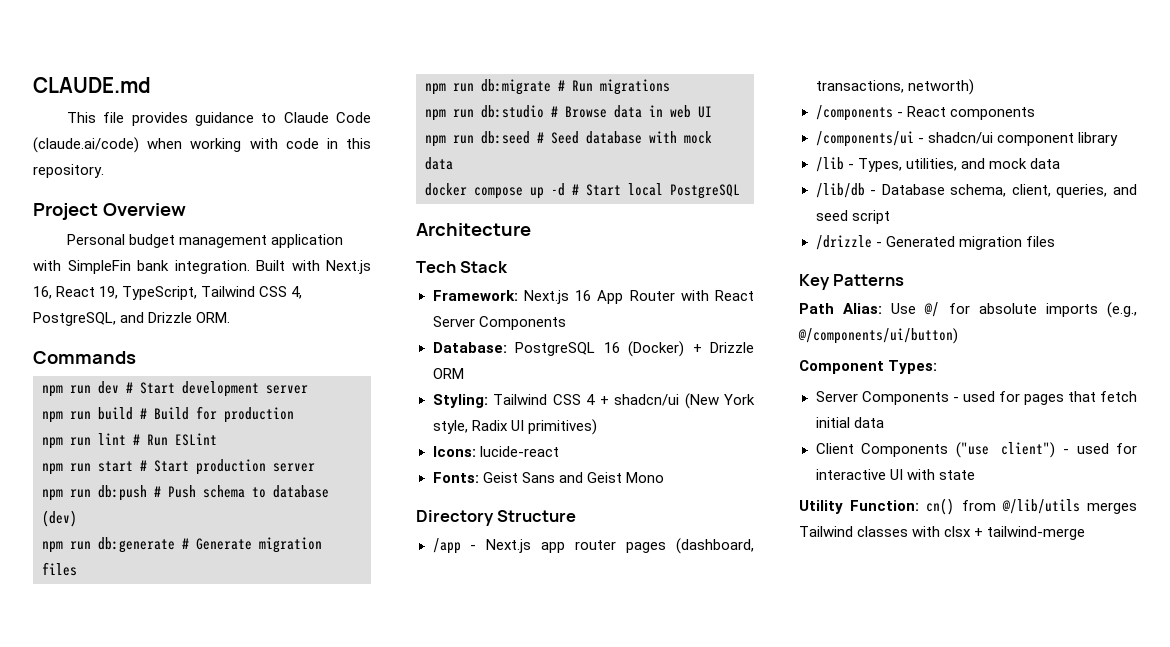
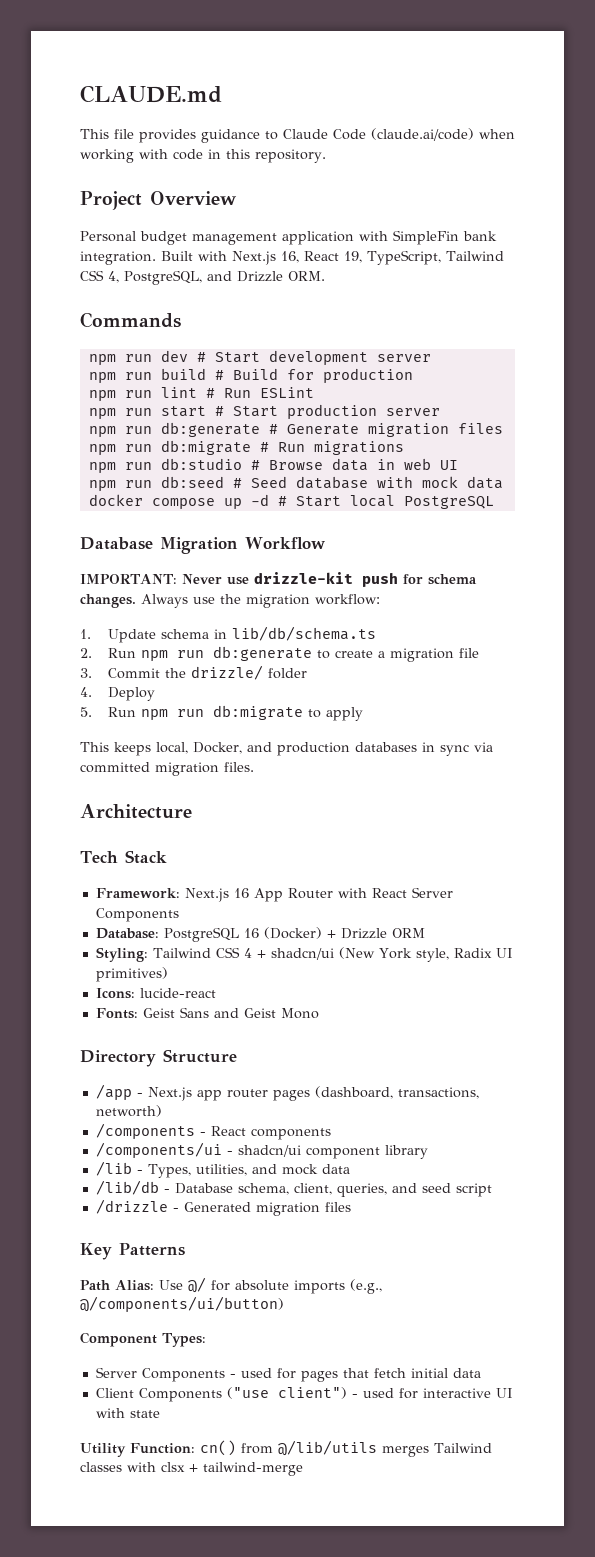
[42,485,329,501] [42,510,77,527] // npm run db:push # Push schema to database (dev) -> (440, 412) none
(740, 191) none -> [80,537,325,554] [80,572,477,587] [80,594,380,608] [80,626,377,643] [80,646,480,662] [80,665,308,680] [80,687,156,701] [80,705,364,721] [80,742,493,756] [80,762,254,776] // Database Migration Workflow // IMPORTANT: Never use drizzle-kit push for schema changes. Always use the migration workflow: // 1. Update schema in lib/db/schema.ts // 2. Run npm run db:generate to create a migration file // 3. Commit the drizzle/ folder // 4. Deploy // 5. Run npm run db:migrate to apply // This keeps local, Docker, and production databases in sync via committed migration files.

